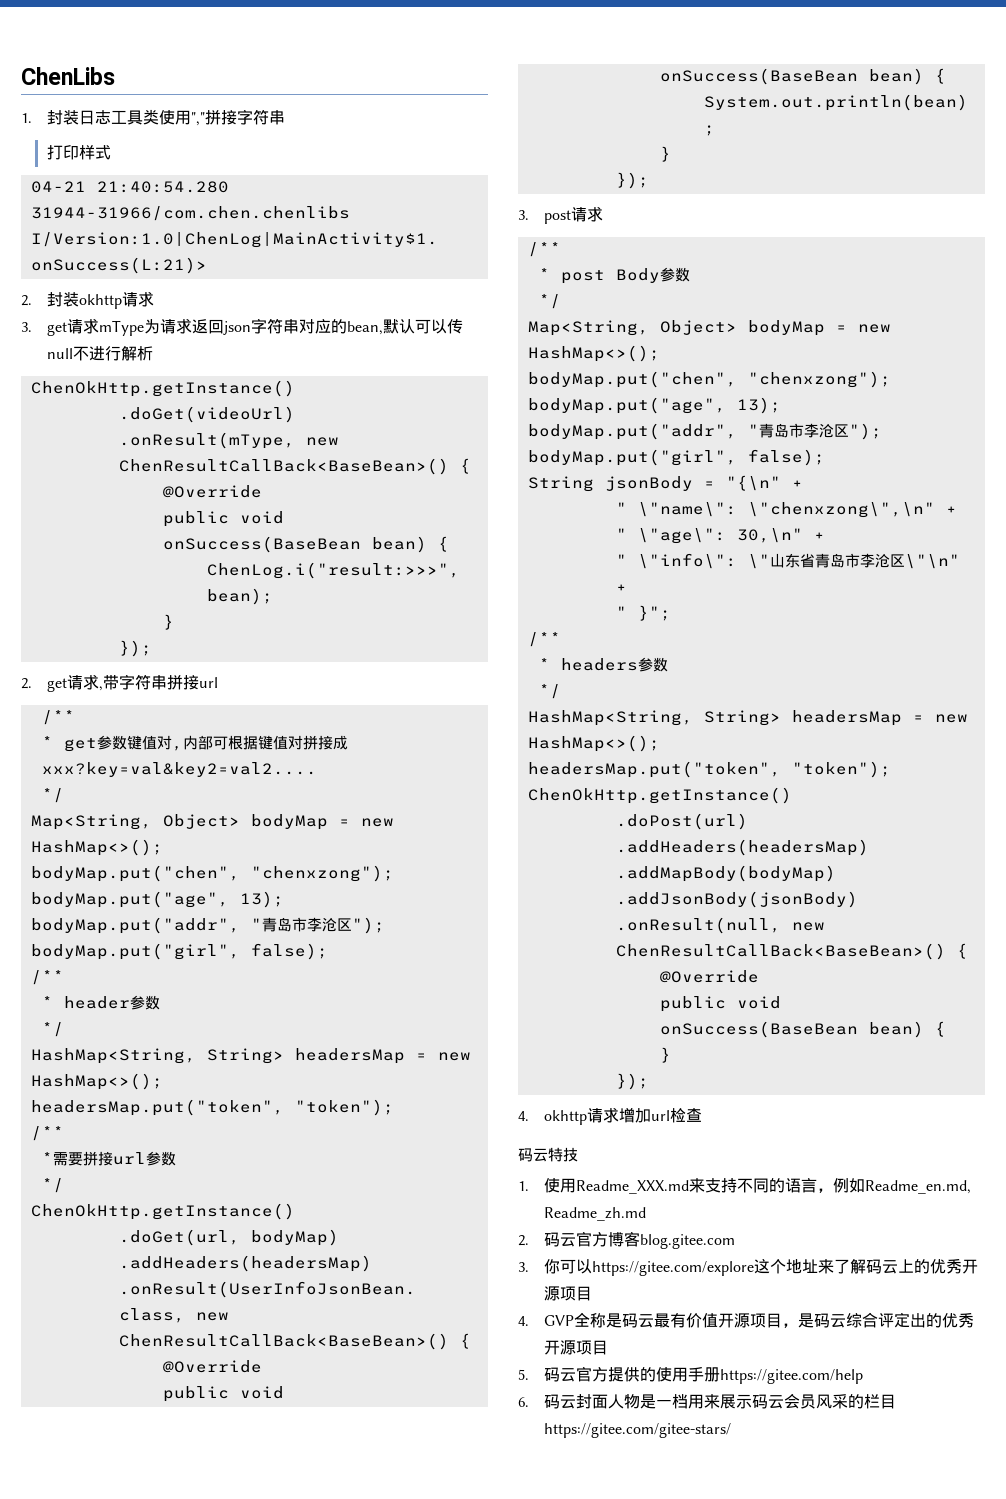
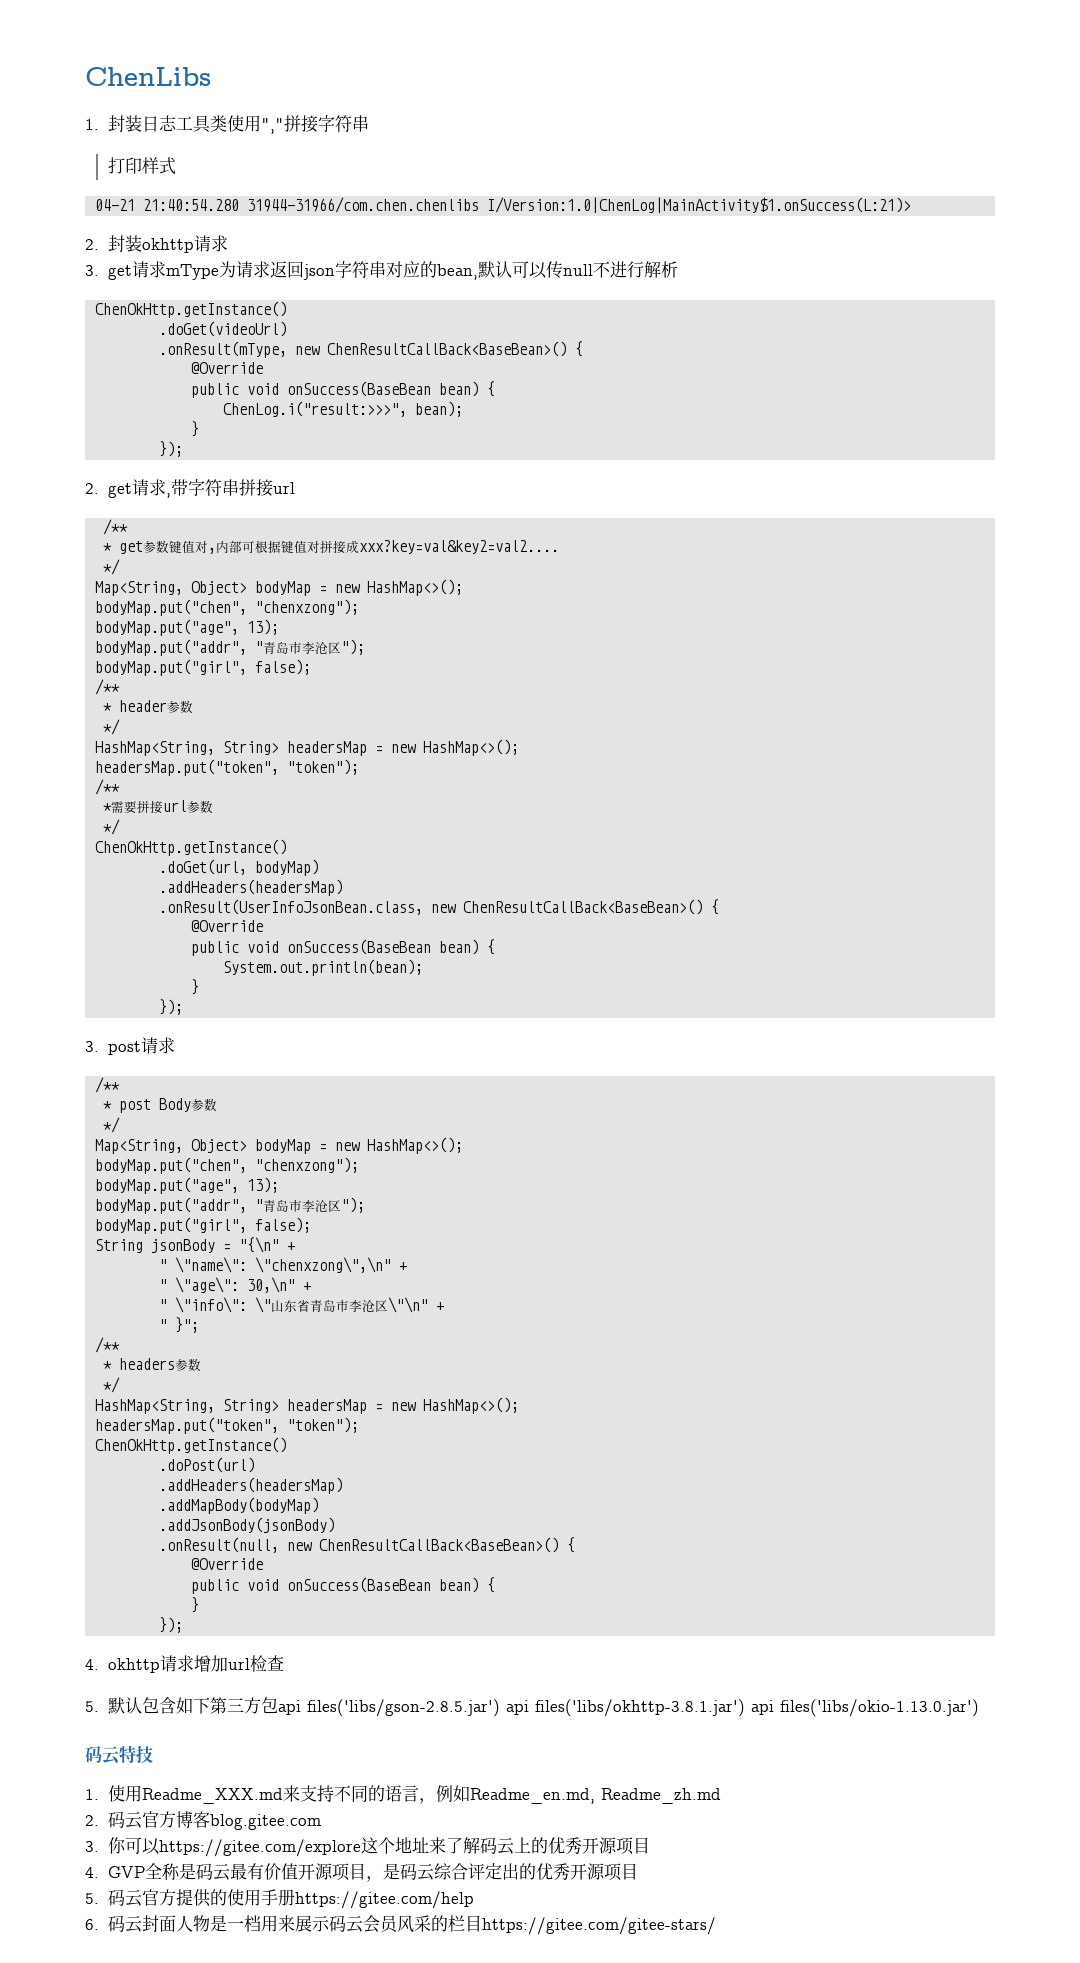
(702, 1115) none -> [85,1697,979,1717] // 5.默认包含如下第三方包api files('libs/gson-2.8.5.jar') api files('libs/okhttp-3.8.1.jar') api files('libs/okio-1.13.0.jar')

